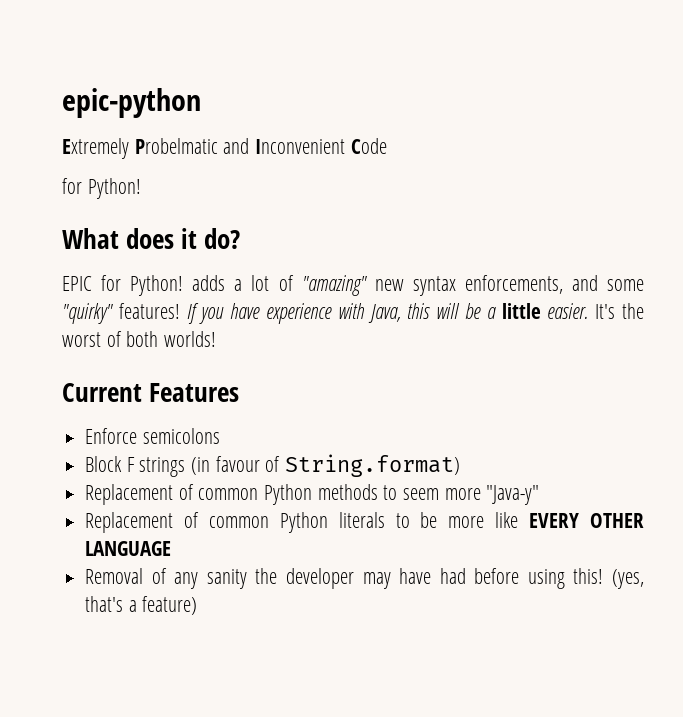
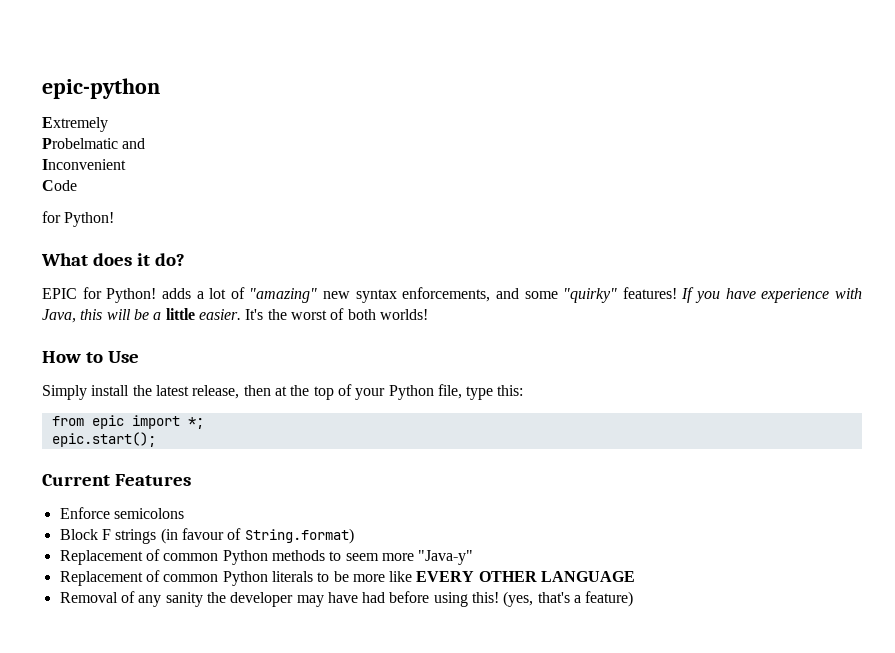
(129, 148) none -> (108, 124) //
(250, 146) none -> (146, 143) //
(346, 146) none -> (126, 164) //
(217, 339) none -> [42,351,140,363] [42,384,524,400] [51,415,204,429] [51,432,156,447] // How to Use // Simply install the latest release, then at the top of your Python file, type this: // from epic import *; // epic.start();

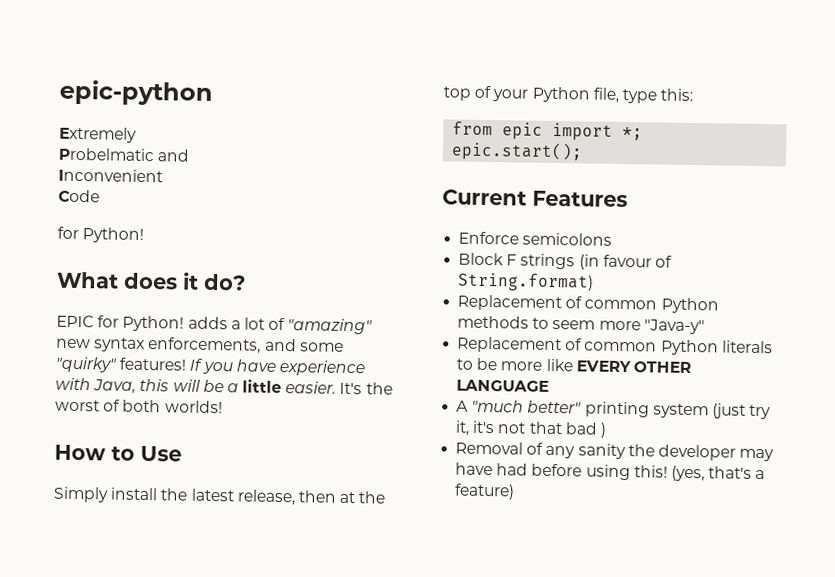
(636, 576) none -> [456,399,772,420] [455,420,607,438] // A "much better" printing system (just try it, it's not that bad )

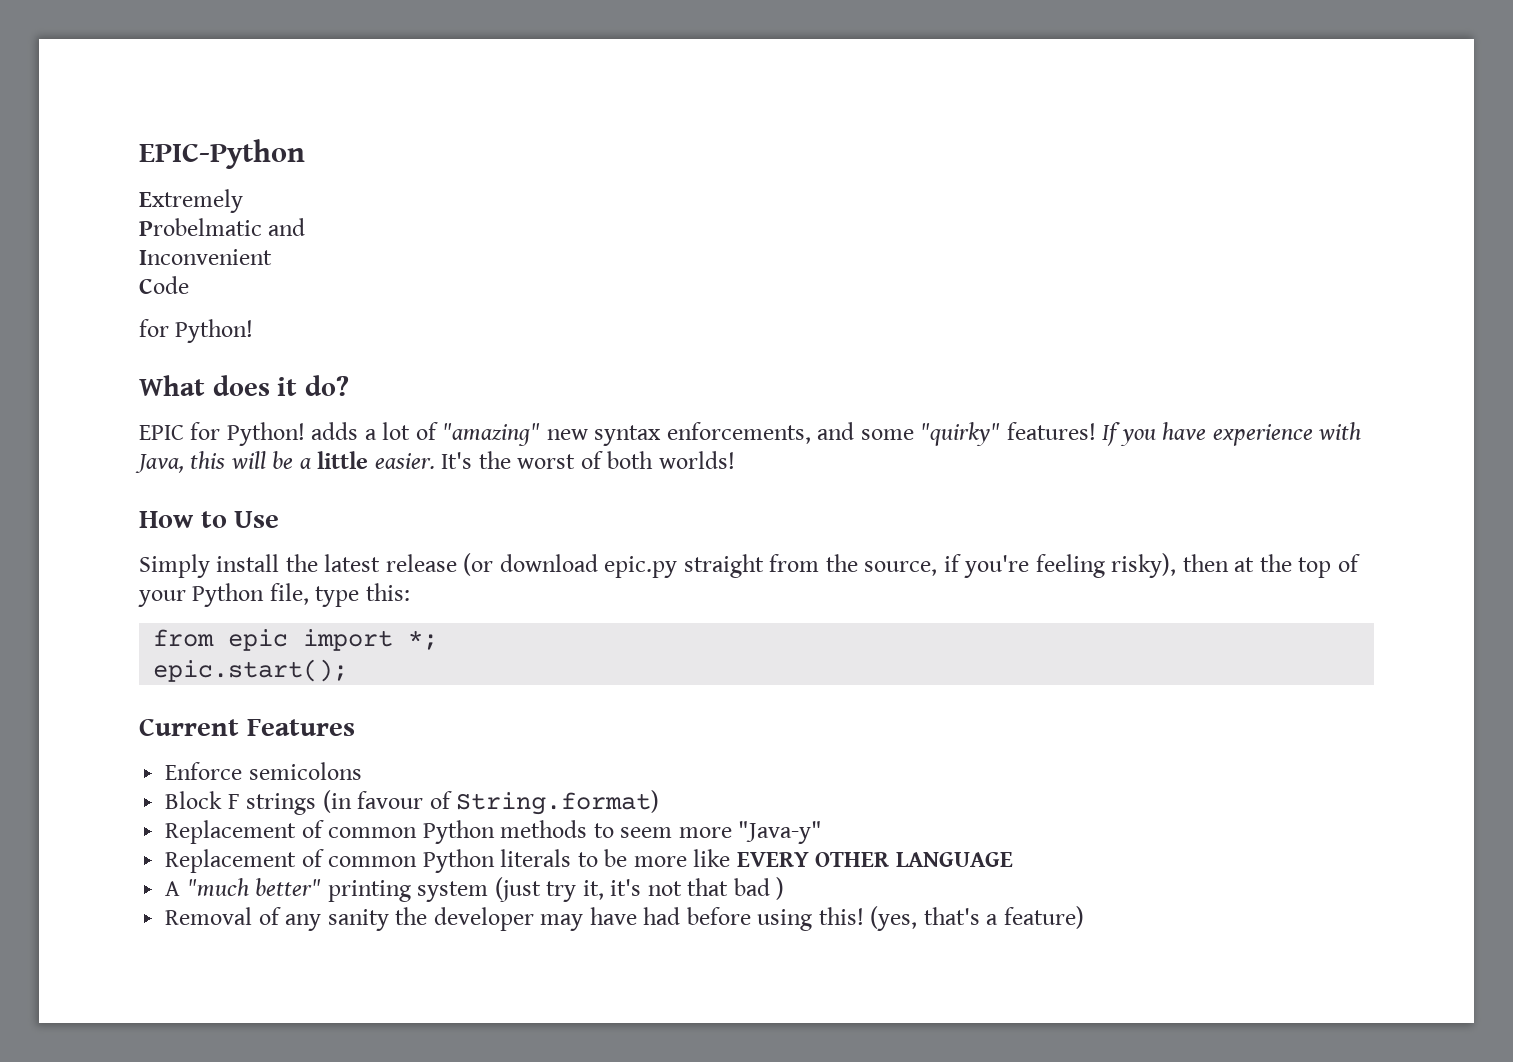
[59,79,214,106] epic-python -> [139,139,305,169] EPIC-Python
[236,489,296,506] release, -> [385,553,1177,578] release (or download epic.py straight from the source, if you're feeling risky),

